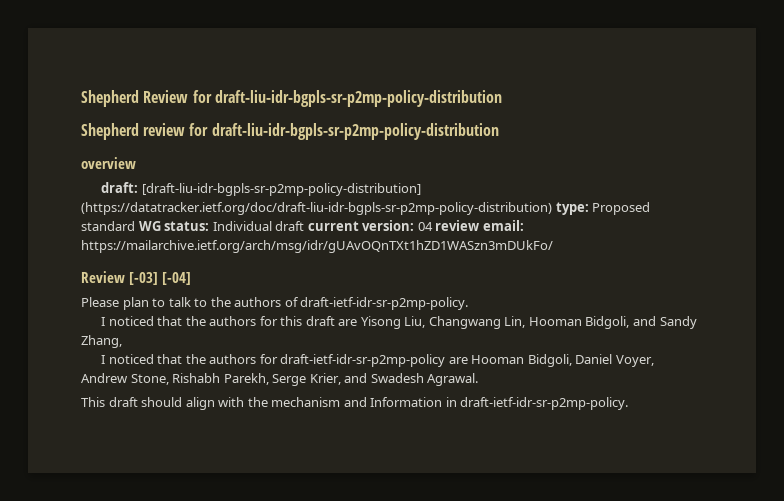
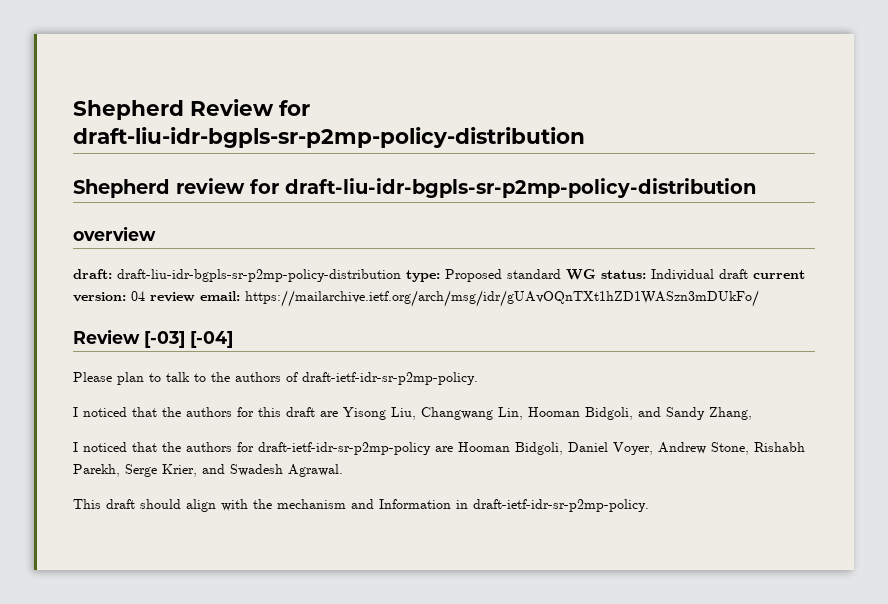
[141,183,421,196] [81,202,552,215] [draft-liu-idr-bgpls-sr-p2mp-policy-distribution] (https://datatracker.ietf.org/doc/draft-liu-idr-bgpls-sr-p2mp-policy-distribution) -> [117,269,401,282] draft-liu-idr-bgpls-sr-p2mp-policy-distribution

